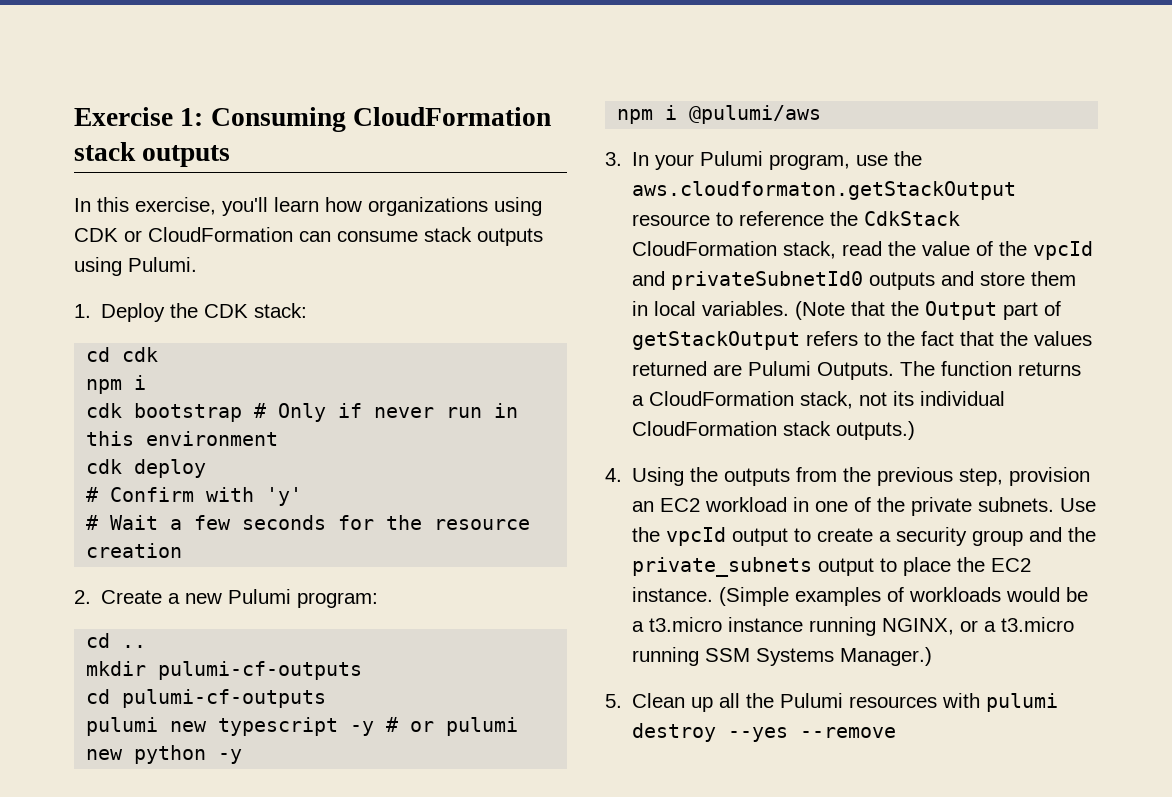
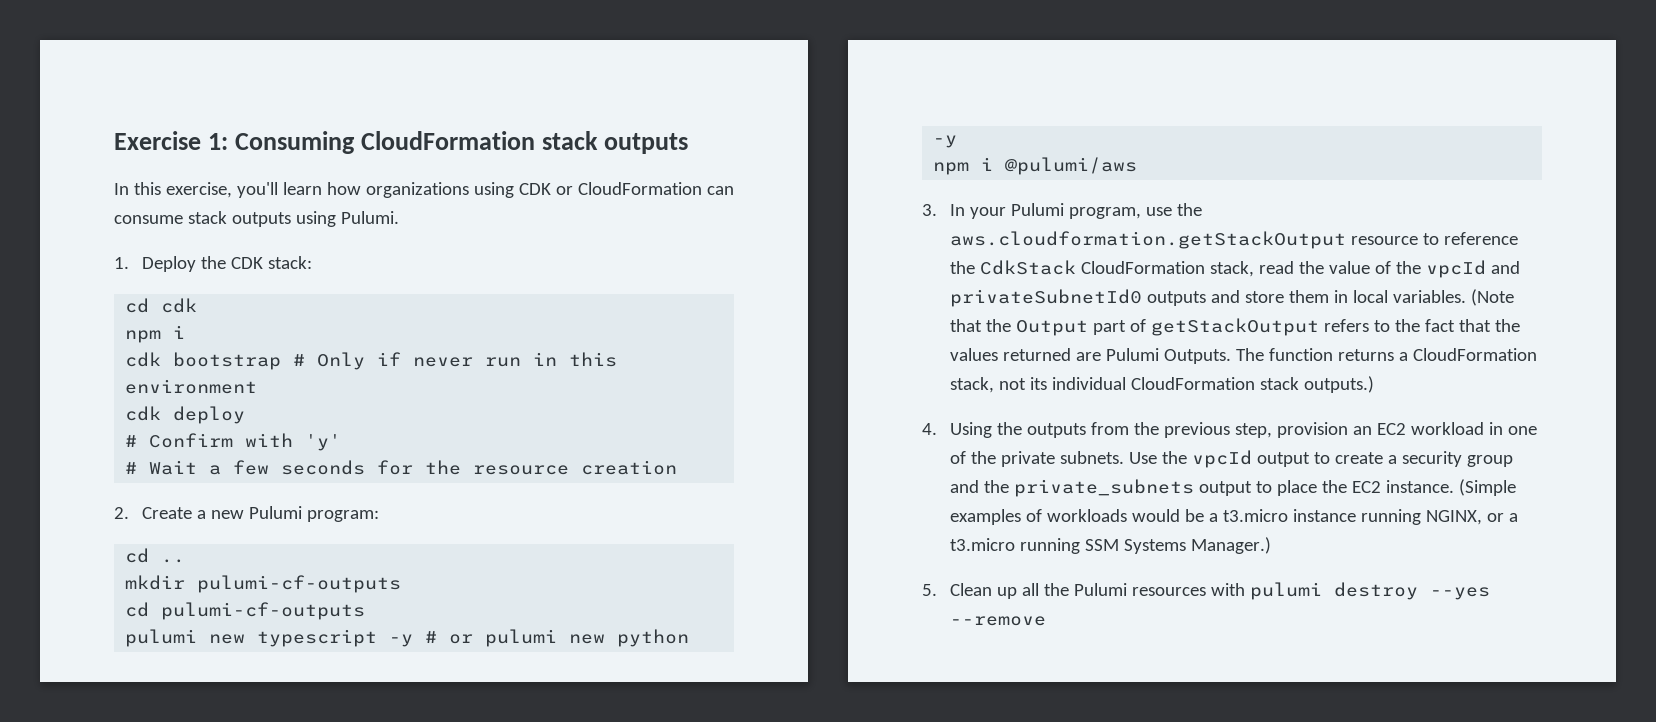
[632,181,1017,200] aws.cloudformaton.getStackOutput -> [950,231,1347,249] aws.cloudformation.getStackOutput

